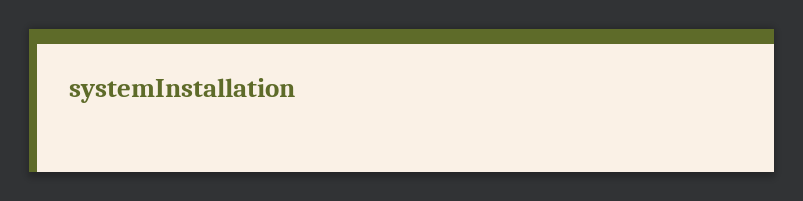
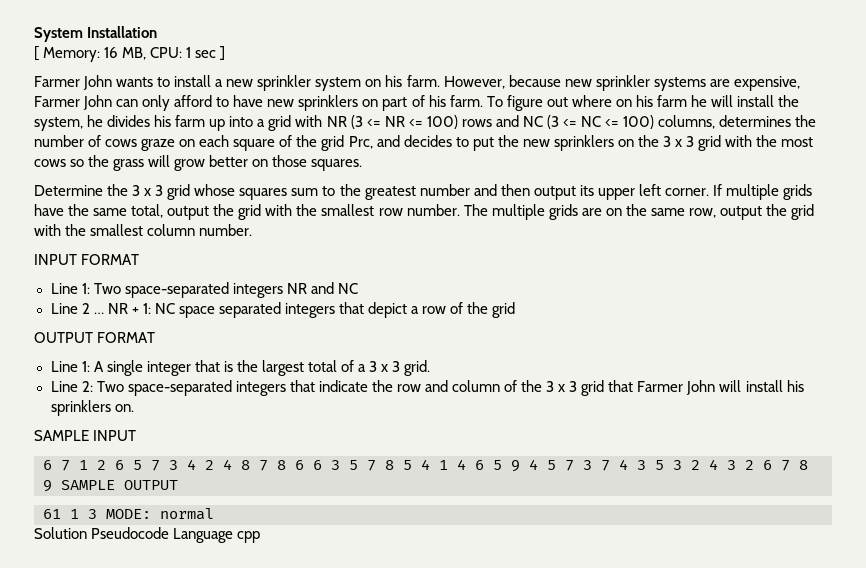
[69,78,295,103] systemInstallation -> [34,26,158,42] [34,46,226,62] [34,75,800,91] [34,95,800,111] [34,115,817,131] [34,135,814,151] [34,155,363,171] [34,184,813,200] [34,204,815,220] [34,224,253,236] [34,254,140,265] [50,282,358,298] [50,302,516,318] [34,332,156,343] [50,360,431,376] [50,380,804,396] [50,400,134,416] [34,430,137,441] [43,459,808,472] [43,480,178,492] [43,508,214,520] [34,527,261,543] System Installation // [ Memory: 16 MB, CPU: 1 sec ] // Farmer John wants to install a new sprinkler system on his farm. However, because new sprinkler systems are expensive, Farmer John can only afford to have new sprinklers on part of his farm. To figure out where on his farm he will install the system, he divides his farm up into a grid with NR (3 <= NR <= 100) rows and NC (3 <= NC <= 100) columns, determines the number of cows graze on each square of the grid Prc, and decides to put the new sprinklers on the 3 x 3 grid with the most cows so the grass will grow better on those squares. // Determine the 3 x 3 grid whose squares sum to the greatest number and then output its upper left corner. If multiple grids have the same total, output the grid with the smallest row number. The multiple grids are on the same row, output the grid with the smallest column number. // INPUT FORMAT // Line 1: Two space-separated integers NR and NC // Line 2 … NR + 1: NC space separated integers that depict a row of the grid // OUTPUT FORMAT // Line 1: A single integer that is the largest total of a 3 x 3 grid. // Line 2: Two space-separated integers that indicate the row and column of the 3 x 3 grid that Farmer John will install his sprinklers on. // SAMPLE INPUT // 6 7 1 2 6 5 7 3 4 2 4 8 7 8 6 6 3 5 7 8 5 4 1 4 6 5 9 4 5 7 3 7 4 3 5 3 2 4 3 2 6 7 8 9 SAMPLE OUTPUT // 61 1 3 MODE: normal // Solution Pseudocode Language cpp

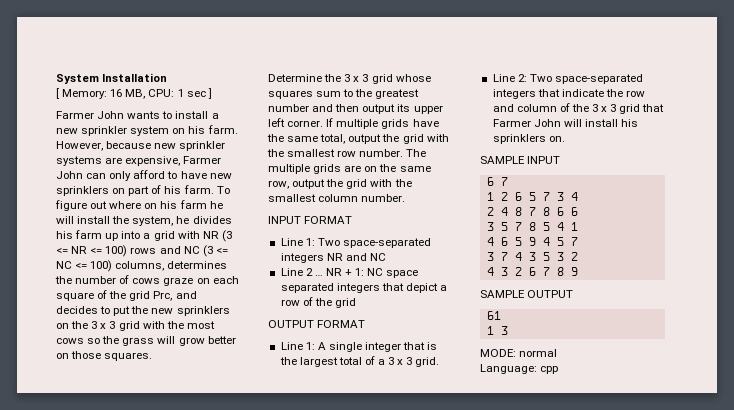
(70, 465) none -> (508, 181) //
(196, 464) none -> (578, 196) //
(322, 465) none -> (578, 211) //
(448, 465) none -> (578, 226) //
(574, 465) none -> (578, 241) //
(700, 465) none -> (578, 256) //
(52, 486) none -> (578, 271) //
(61, 514) none -> (501, 315) //
(97, 514) none -> (508, 330) //
[34,527,234,543] Solution Pseudocode Language -> [480,364,537,374] Language:

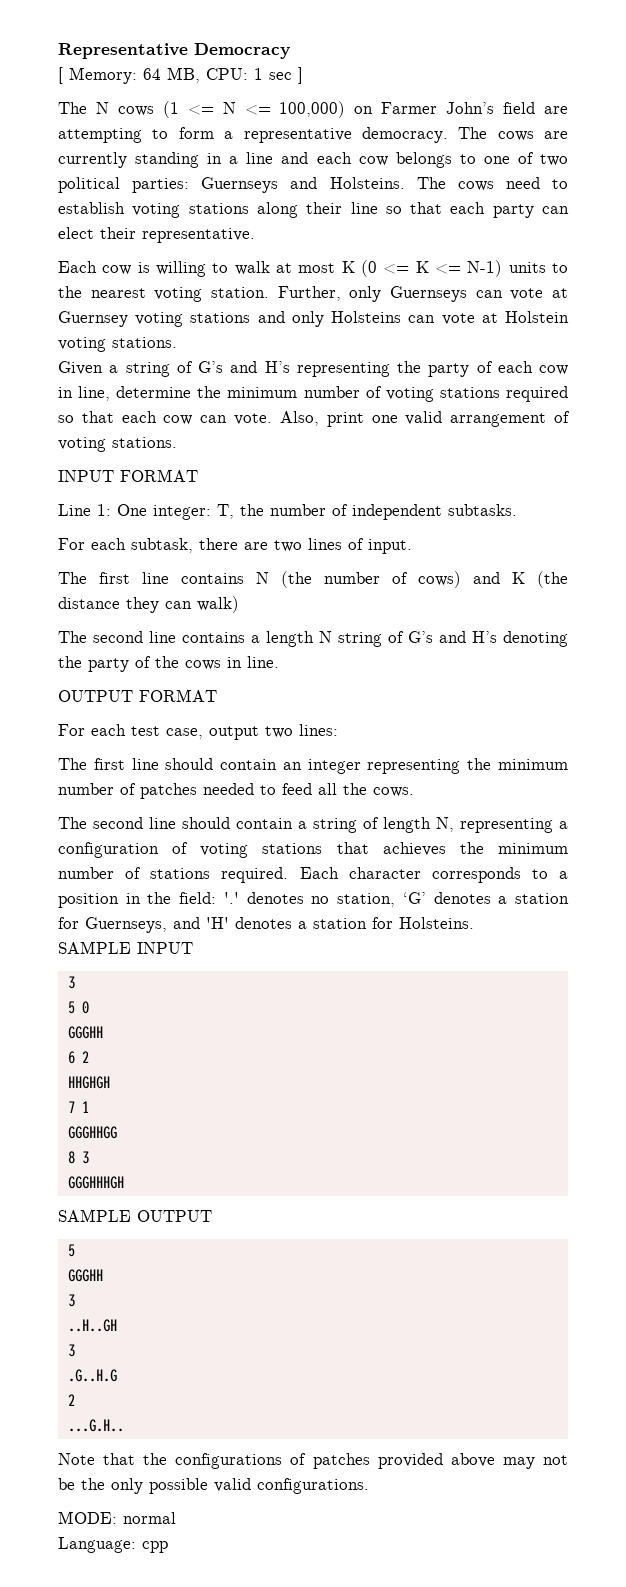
[56,73,168,84] System Installation -> [58,43,290,59] Representative Democracy
[110,89,123,97] 16 -> [143,68,161,80] 64
[56,111,219,119] [56,125,238,136] [56,141,226,151] [56,156,222,166] [56,170,232,181] [56,185,230,196] [55,200,223,211] [56,216,232,226] [56,230,232,242] [56,245,228,257] [56,260,228,272] [55,275,239,286] [56,290,197,301] [56,306,230,316] [56,321,215,331] [56,336,236,346] [56,351,153,361] [268,74,431,84] [268,89,420,99] [268,104,443,114] [268,118,439,129] [267,134,449,144] [267,149,427,157] [268,164,431,174] [268,179,412,189] [268,194,406,202] [268,216,353,224] [280,238,431,248] [280,253,386,263] [280,268,419,278] [280,283,448,293] [280,297,356,308] [268,320,366,328] [280,342,438,352] [279,356,440,367] [492,74,643,84] [492,89,646,99] [492,103,665,114] [492,119,639,127] [492,134,565,144] [480,156,561,164] [486,177,508,186] [486,192,578,201] [486,207,578,216] [486,222,578,231] [486,237,578,246] [486,252,578,261] [486,267,578,276] Farmer John wants to install a new sprinkler system on his farm. However, because new sprinkler systems are expensive, Farmer John can only afford to have new sprinklers on part of his farm. To figure out where on his farm he will install the system, he divides his farm up into a grid with NR (3 <= NR <= 100) rows and NC (3 <= NC <= 100) columns, determines the number of cows graze on each square of the grid Prc, and decides to put the new sprinklers on the 3 x 3 grid with the most cows so the grass will grow better on those squares. // Determine the 3 x 3 grid whose squares sum to the greatest number and then output its upper left corner. If multiple grids have the same total, output the grid with the smallest row number. The multiple grids are on the same row, output the grid with the smallest column number. // INPUT FORMAT // Line 1: Two space-separated integers NR and NC // Line 2 … NR + 1: NC space separated integers that depict a row of the grid // OUTPUT FORMAT // Line 1: A single integer that is the largest total of a 3 x 3 grid. // Line 2: Two space-separated integers that indicate the row and column of the 3 x 3 grid that Farmer John will install his sprinklers on. // SAMPLE INPUT // 6 7 // 1 2 6 5 7 3 4 // 2 4 8 7 8 6 6 // 3 5 7 8 5 4 1 // 4 6 5 9 4 5 7 // 3 7 4 3 5 3 2 // 4 3 2 6 7 8 9 -> [58,101,568,118] [58,127,568,143] [58,152,568,168] [58,177,568,193] [58,202,570,218] [58,227,255,243] [58,260,568,277] [58,286,568,302] [58,311,569,327] [58,337,177,352] [58,361,568,377] [58,386,568,402] [58,411,570,427] [58,437,177,452] [58,469,198,482] [58,504,517,520] [58,538,412,554] [58,571,568,588] [58,596,239,613] [58,631,568,647] [58,656,279,672] [58,689,217,702] [58,724,338,740] [58,758,568,774] [58,783,414,799] [58,817,568,833] [58,842,569,858] [58,867,568,883] [58,892,570,908] [58,917,474,933] [58,941,193,954] [67,976,75,989] [67,1001,89,1014] [67,1026,103,1039] [67,1051,89,1064] [67,1076,110,1089] [67,1101,89,1113] [67,1126,117,1139] [67,1151,89,1164] [67,1176,124,1189] The N cows (1 <= N <= 100,000) on Farmer John’s field are attempting to form a representative democracy. The cows are currently standing in a line and each cow belongs to one of two political parties: Guernseys and Holsteins. The cows need to establish voting stations along their line so that each party can elect their representative. // Each cow is willing to walk at most K (0 <= K <= N-1) units to the nearest voting station. Further, only Guernseys can vote at Guernsey voting stations and only Holsteins can vote at Holstein voting stations. // Given a string of G’s and H’s representing the party of each cow in line, determine the minimum number of voting stations required so that each cow can vote. Also, print one valid arrangement of voting stations. // INPUT FORMAT // Line 1: One integer: T, the number of independent subtasks. // For each subtask, there are two lines of input. // The first line contains N (the number of cows) and K (the distance they can walk) // The second line contains a length N string of G’s and H’s denoting the party of the cows in line. // OUTPUT FORMAT // For each test case, output two lines: // The first line should contain an integer representing the minimum number of patches needed to feed all the cows. // The second line should contain a string of length N, representing a configuration of voting stations that achieves the minimum number of stations required. Each character corresponds to a position in the field: '.' denotes no station, ‘G’ denotes a station for Guernseys, and 'H' denotes a station for Holsteins. // SAMPLE INPUT // 3 // 5 0 // GGGHH // 6 2 // HHGHGH // 7 1 // GGGHHGG // 8 3 // GGGHHHGH
[486,311,501,320] [486,326,508,335] 61 // 1 3 -> [67,1244,75,1257] [67,1269,103,1282] [67,1294,75,1307] [67,1319,117,1332] [67,1344,75,1357] [67,1369,117,1382] [67,1394,75,1406] [67,1419,124,1432] [58,1453,568,1469] [58,1478,369,1494] 5 // GGGHH // 3 // ..H..GH // 3 // .G..H.G // 2 // ...G.H.. // Note that the configurations of patches provided above may not be the only possible valid configurations.

